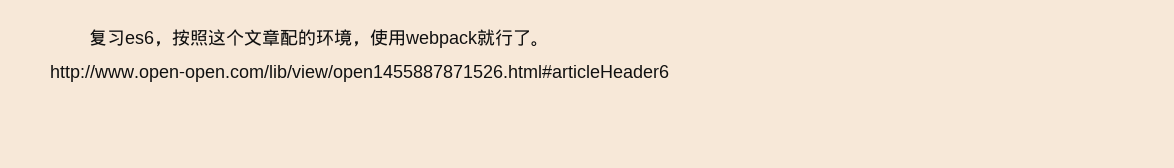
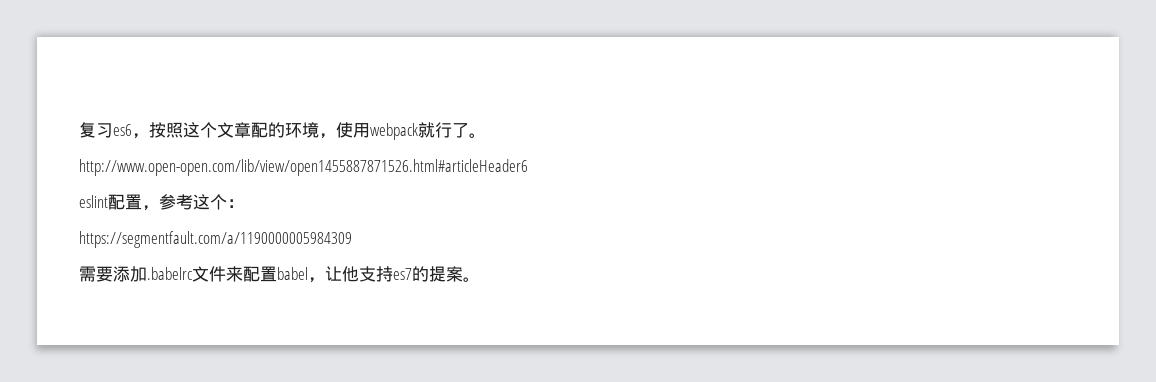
(669, 73) none -> [79,194,244,211] [79,231,352,248] [79,266,480,283] // eslint配置，参考这个： // https://segmentfault.com/a/1190000005984309 // 需要添加.babelrc文件来配置babel，让他支持es7的提案。

